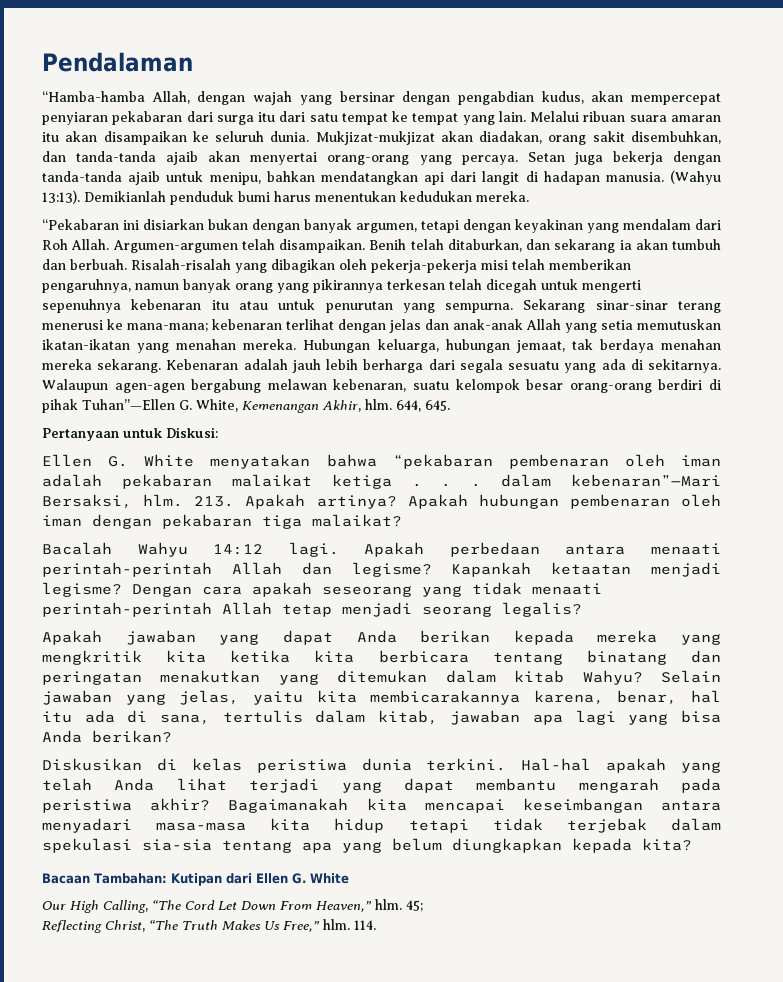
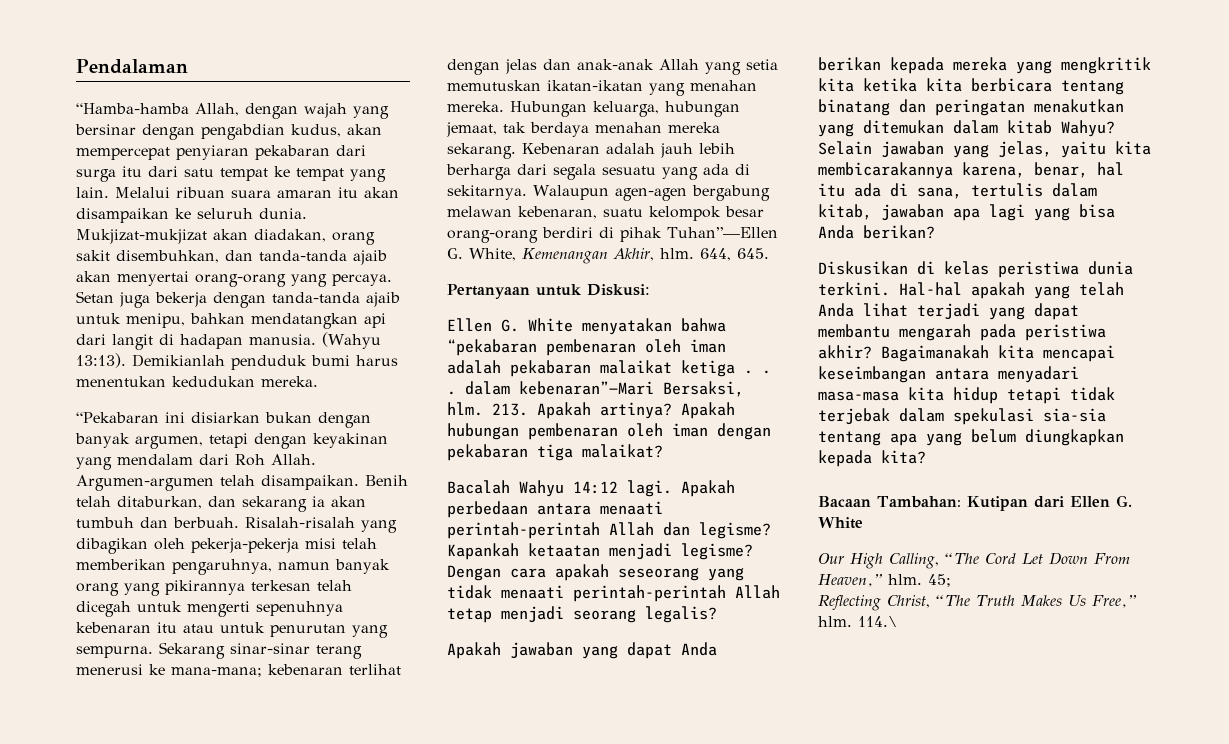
[354,920,376,930] 114. -> [858,616,897,627] 114.\

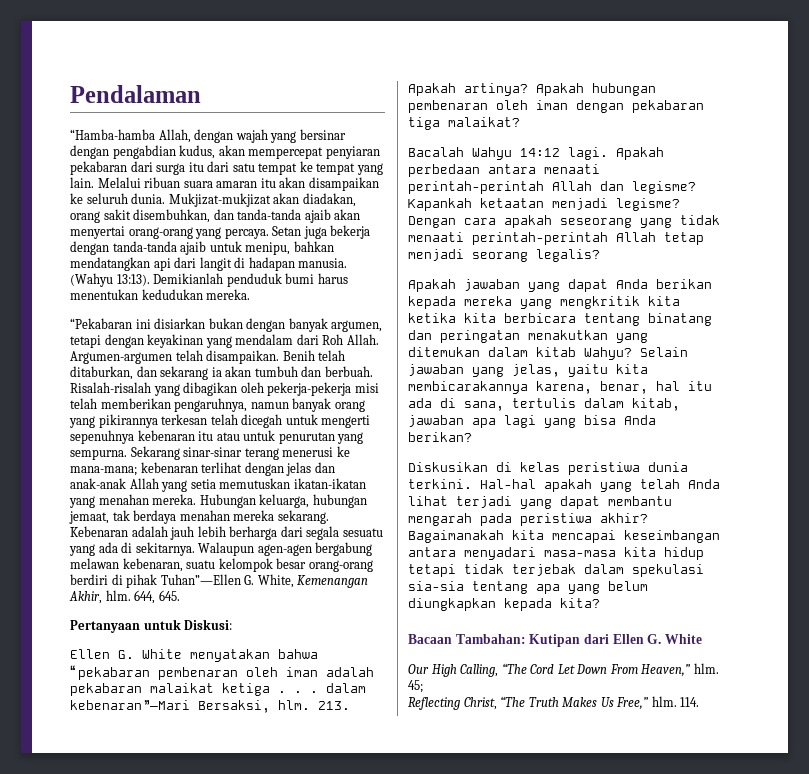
[858,616,897,627] 114.\ -> [680,697,700,707] 114.

